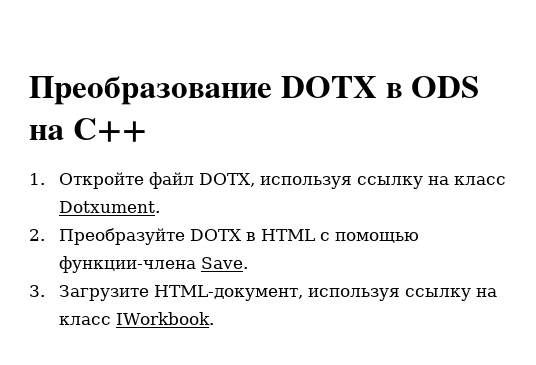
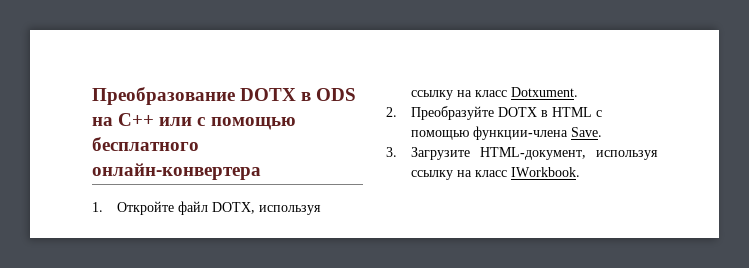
(147, 130) none -> [159,117,296,130] [92,137,199,151] [92,163,261,180] или с помощью бесплатного онлайн-конвертера

